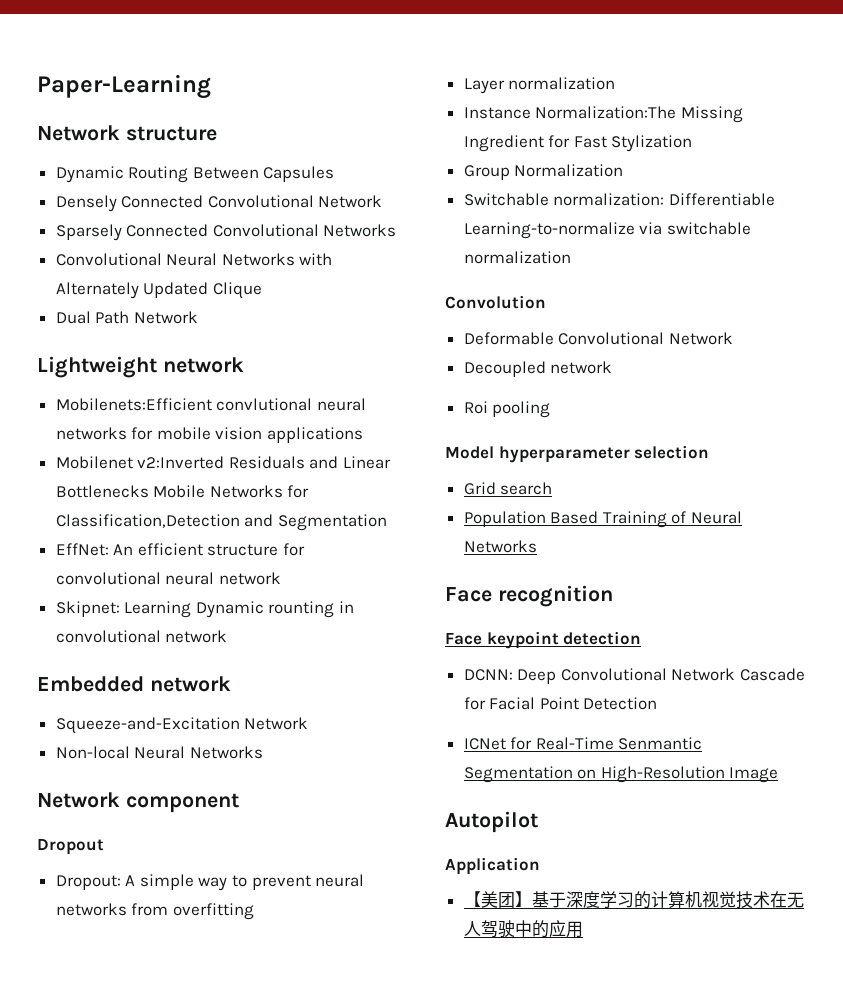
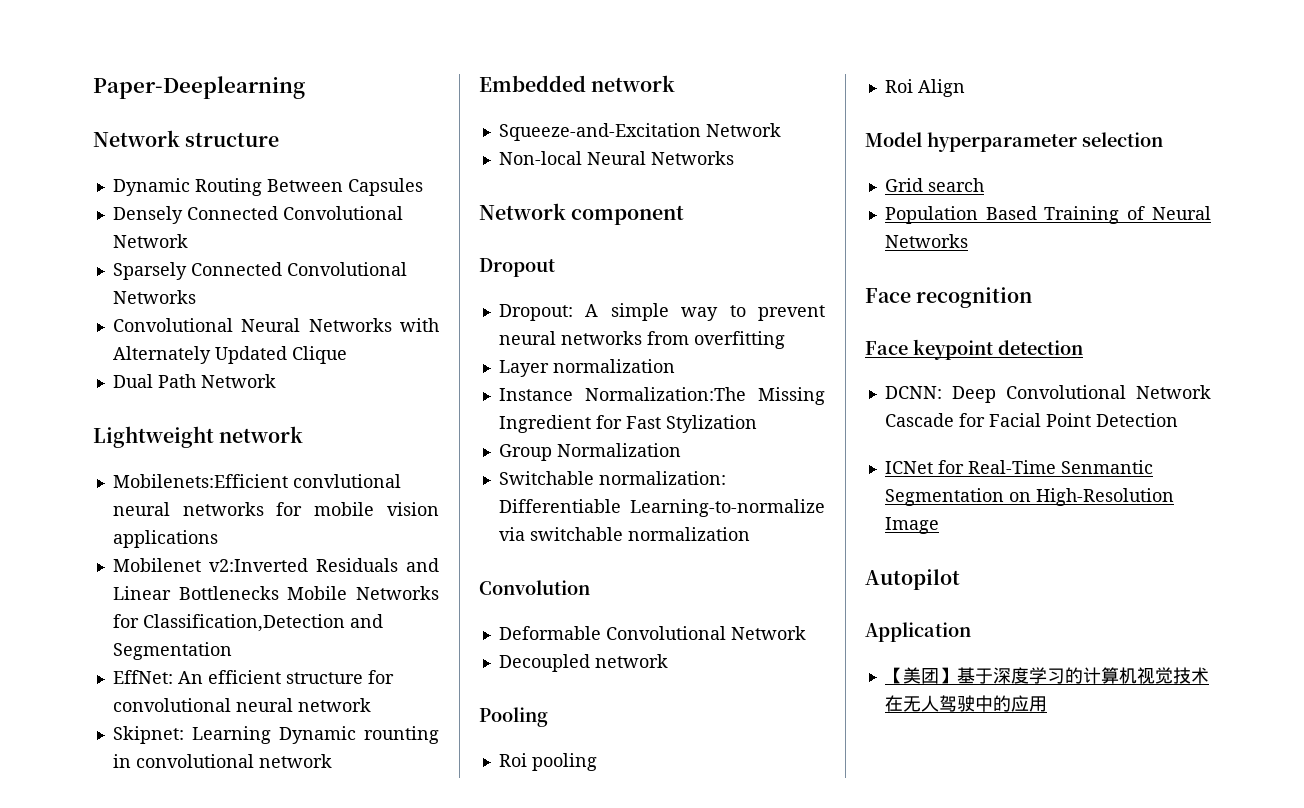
[37,74,211,99] Paper-Learning -> [93,76,305,99] Paper-Deeplearning
(613, 367) none -> [479,707,548,727] // Pooling
(551, 409) none -> [884,79,965,97] // Roi Align

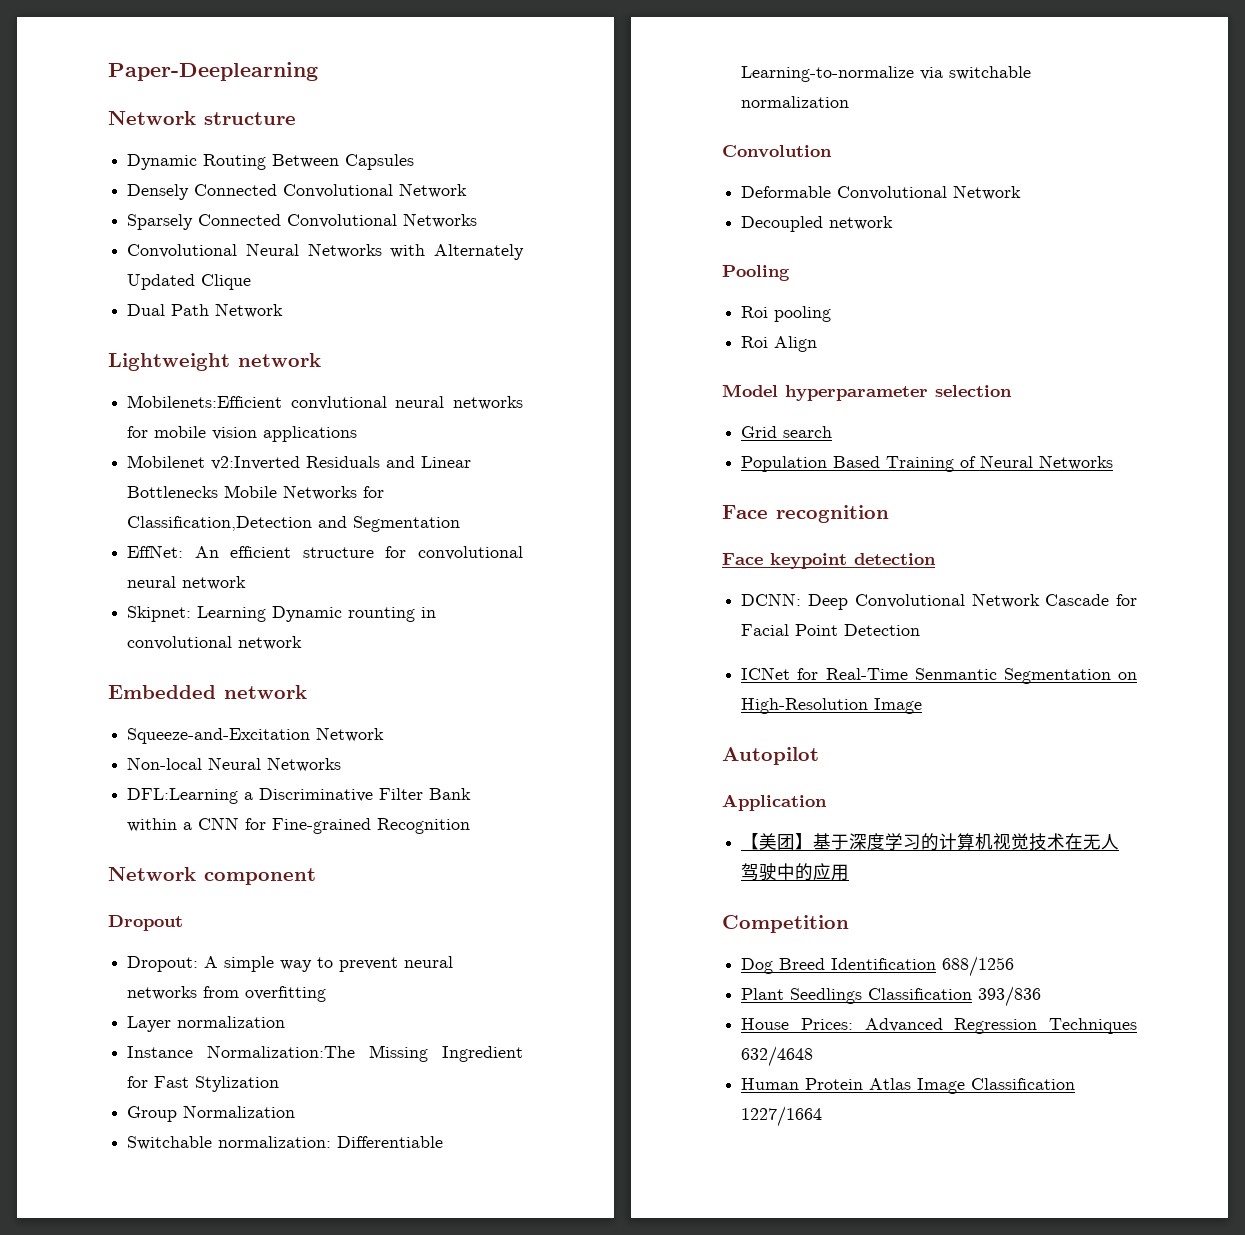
(734, 158) none -> [127,788,472,804] [127,817,471,834] // DFL:Learning a Discriminative Filter Bank within a CNN for Fine-grained Recognition
(1047, 704) none -> [722,915,849,933] [741,956,1015,977] [741,986,1042,1007] [741,1018,1137,1034] [741,1046,814,1067] [741,1078,1076,1094] [741,1106,823,1127] // Competition // Dog Breed Identification 688/1256 // Plant Seedlings Classification 393/836 // House Prices: Advanced Regression Techniques 632/4648 // Human Protein Atlas Image Classification 1227/1664

